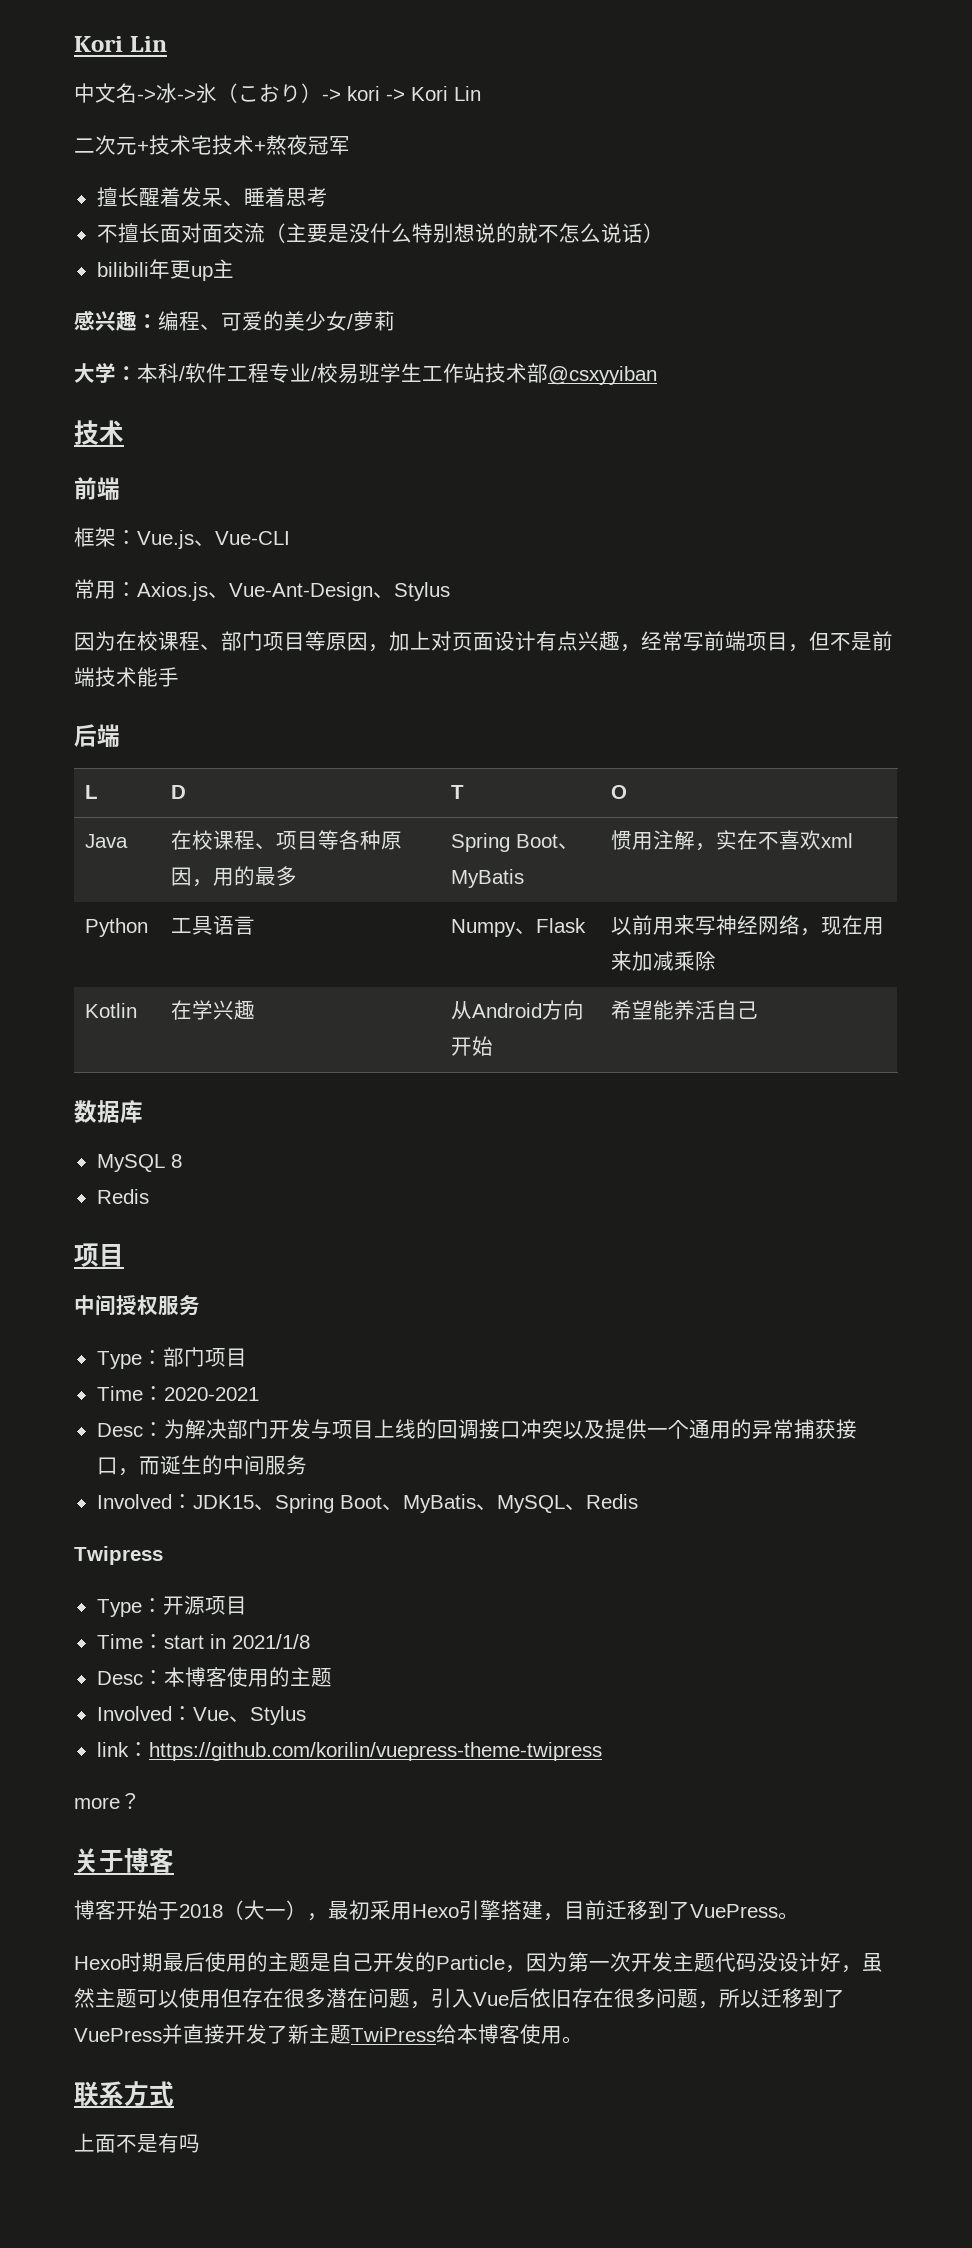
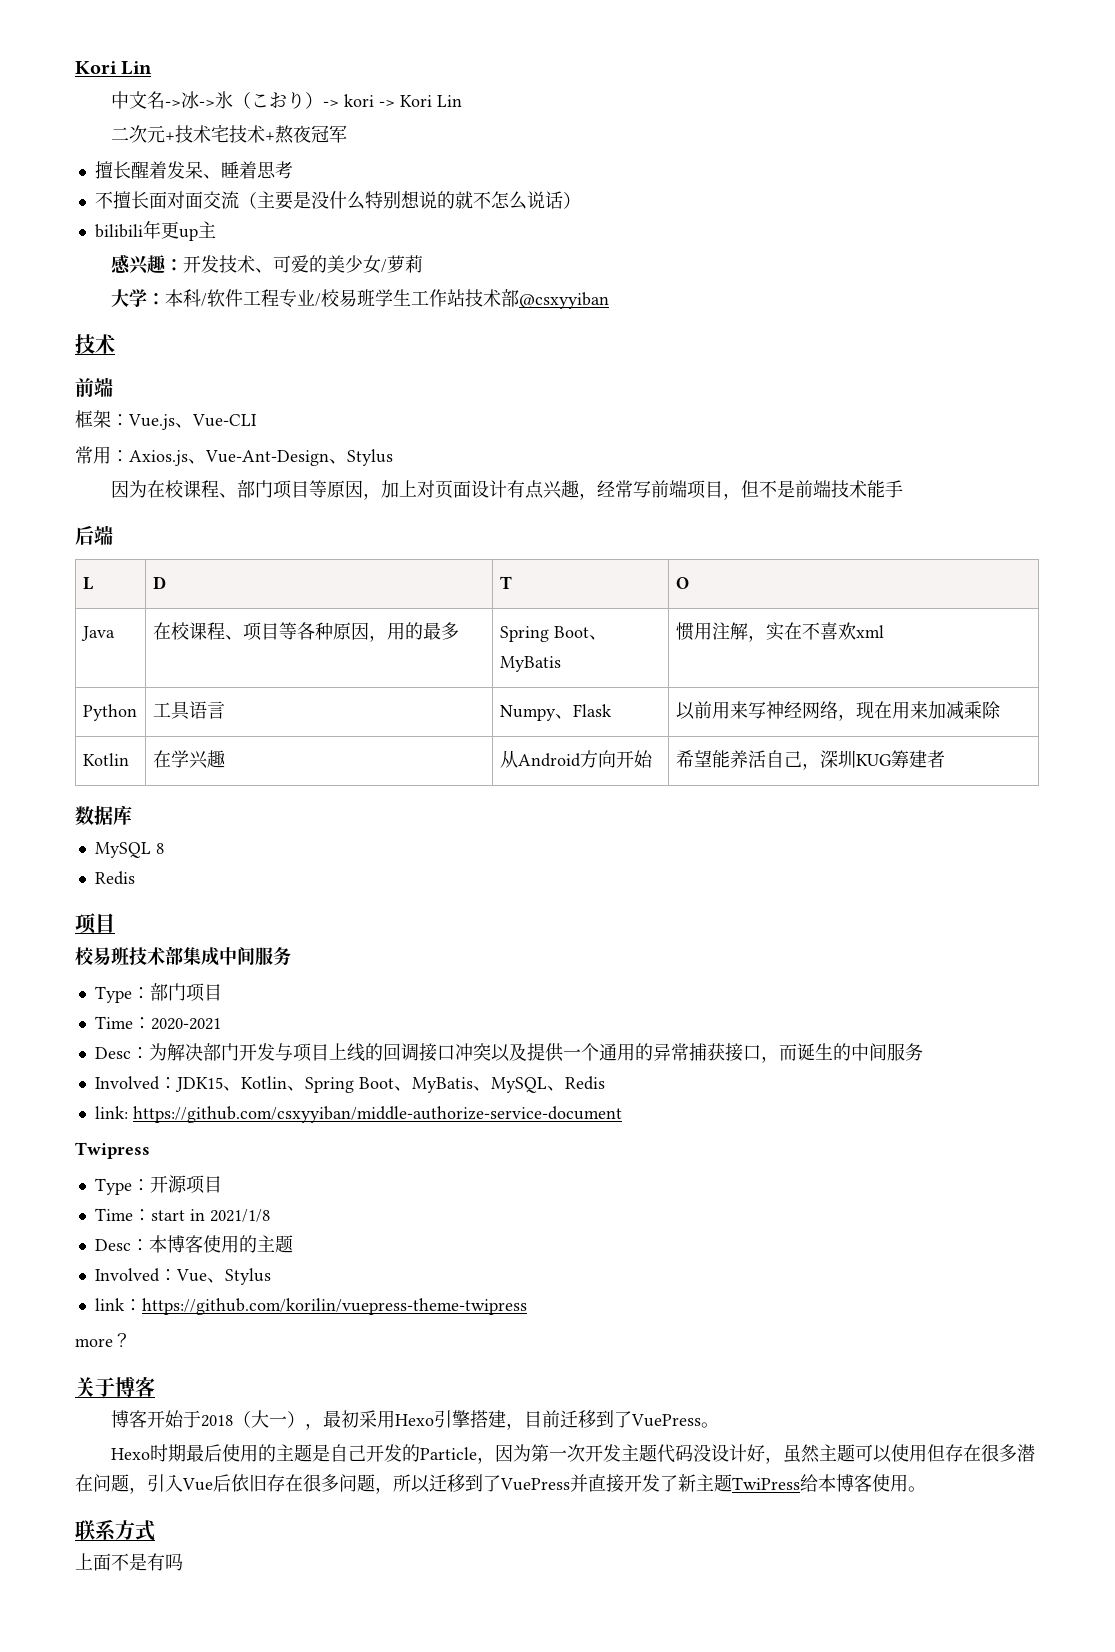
[158,311,200,331] 编程 -> [182,255,255,273] 开发技术
(759, 1010) none -> [801,750,945,770] ，深圳KUG筹建者
[74,1295,158,1316] 中间授权 -> [75,946,255,966] 校易班技术部集成中间
(275, 1507) none -> [240,1076,305,1091] Kotlin、
(638, 1501) none -> [94,1106,622,1123] // link: https://github.com/csxyyiban/middle-authorize-service-document

